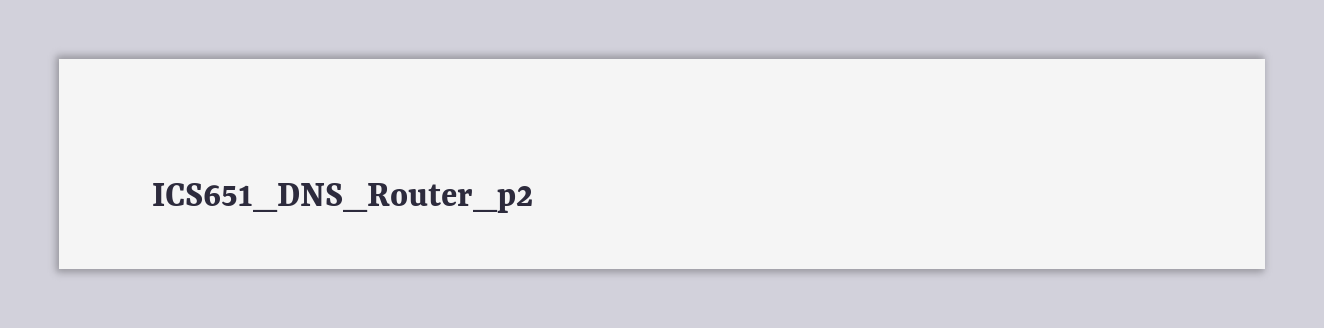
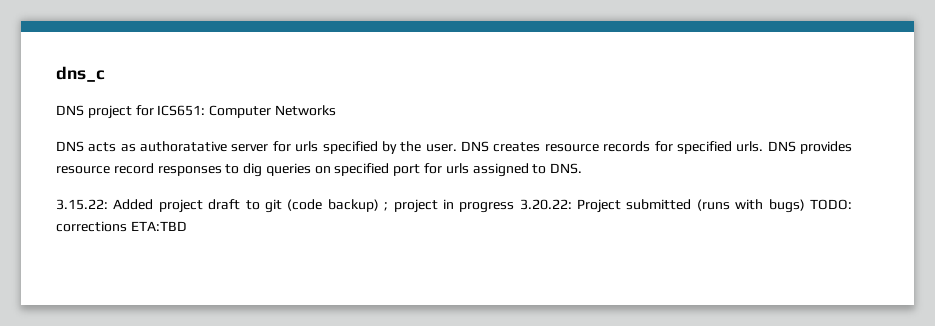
[152,183,533,213] ICS651_DNS_Router_p2 -> [56,66,105,82] [56,105,336,119] [56,141,852,154] [56,163,583,177] [56,199,853,213] [56,221,187,232] dns_c // DNS project for ICS651: Computer Networks // DNS acts as authoratative server for urls specified by the user. DNS creates resource records for specified urls. DNS provides resource record responses to dig queries on specified port for urls assigned to DNS. // 3.15.22: Added project draft to git (code backup) ; project in progress 3.20.22: Project submitted (runs with bugs) TODO: corrections ETA:TBD

